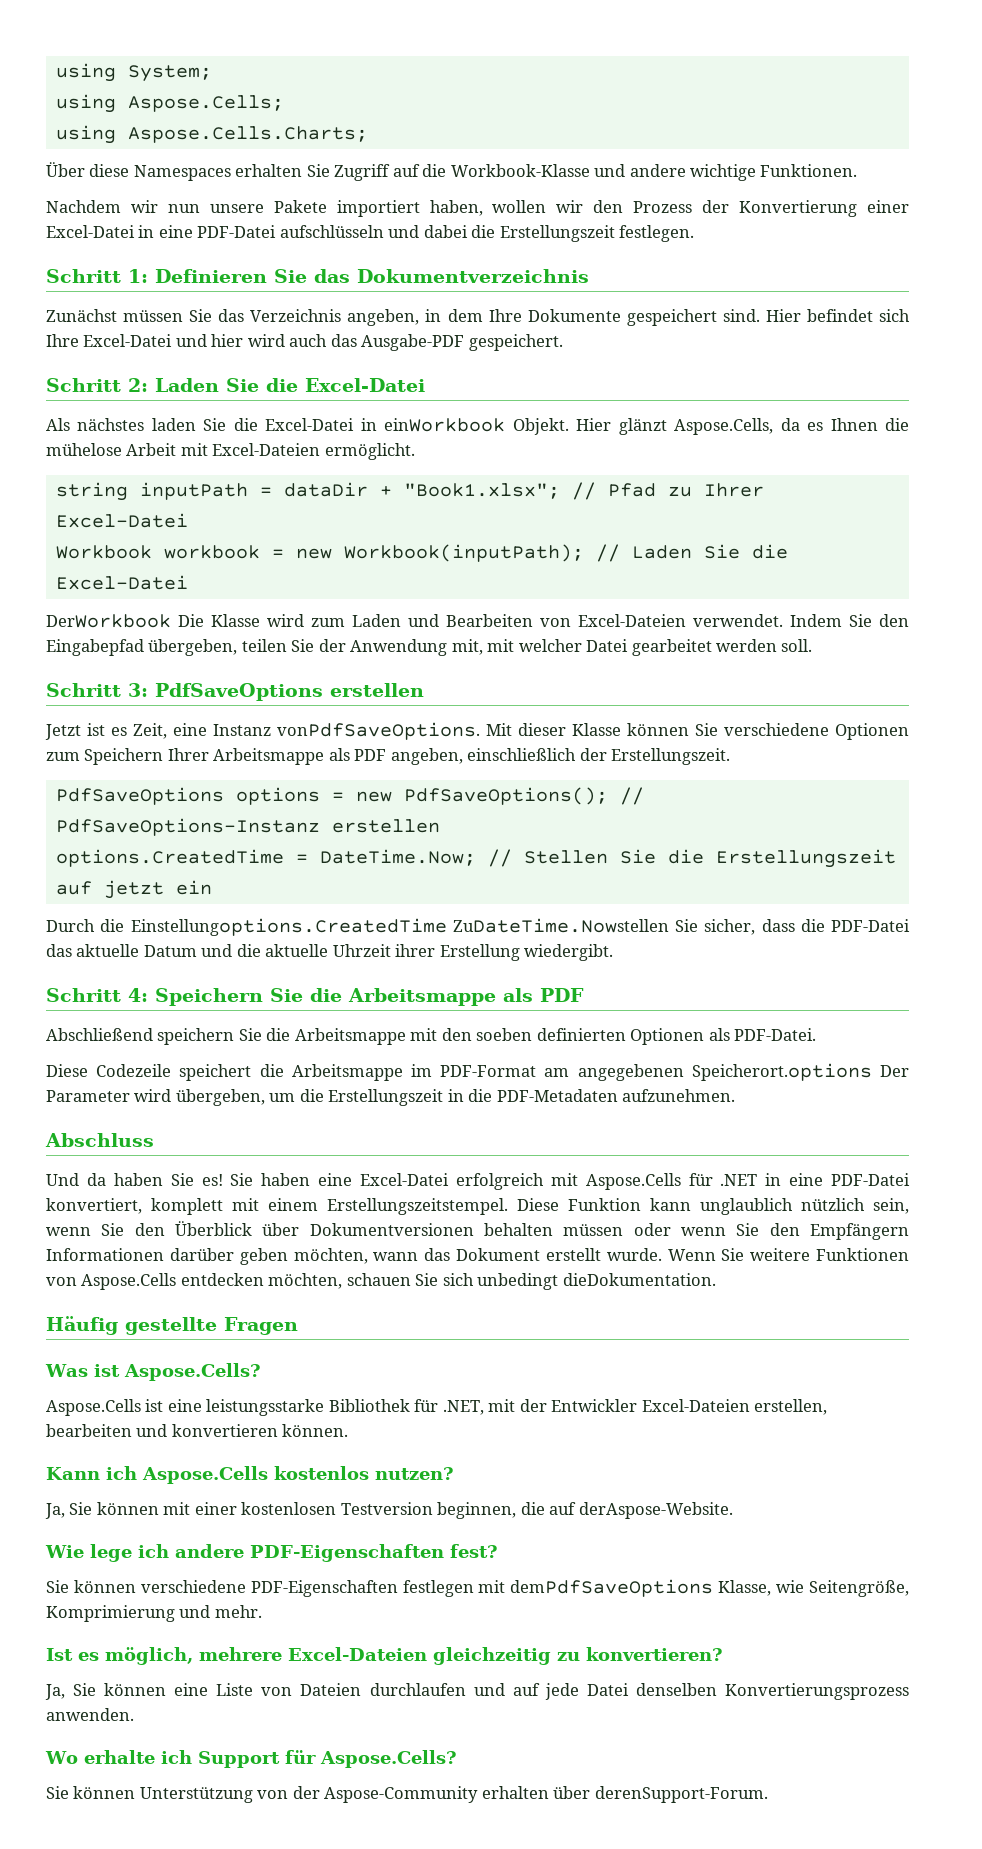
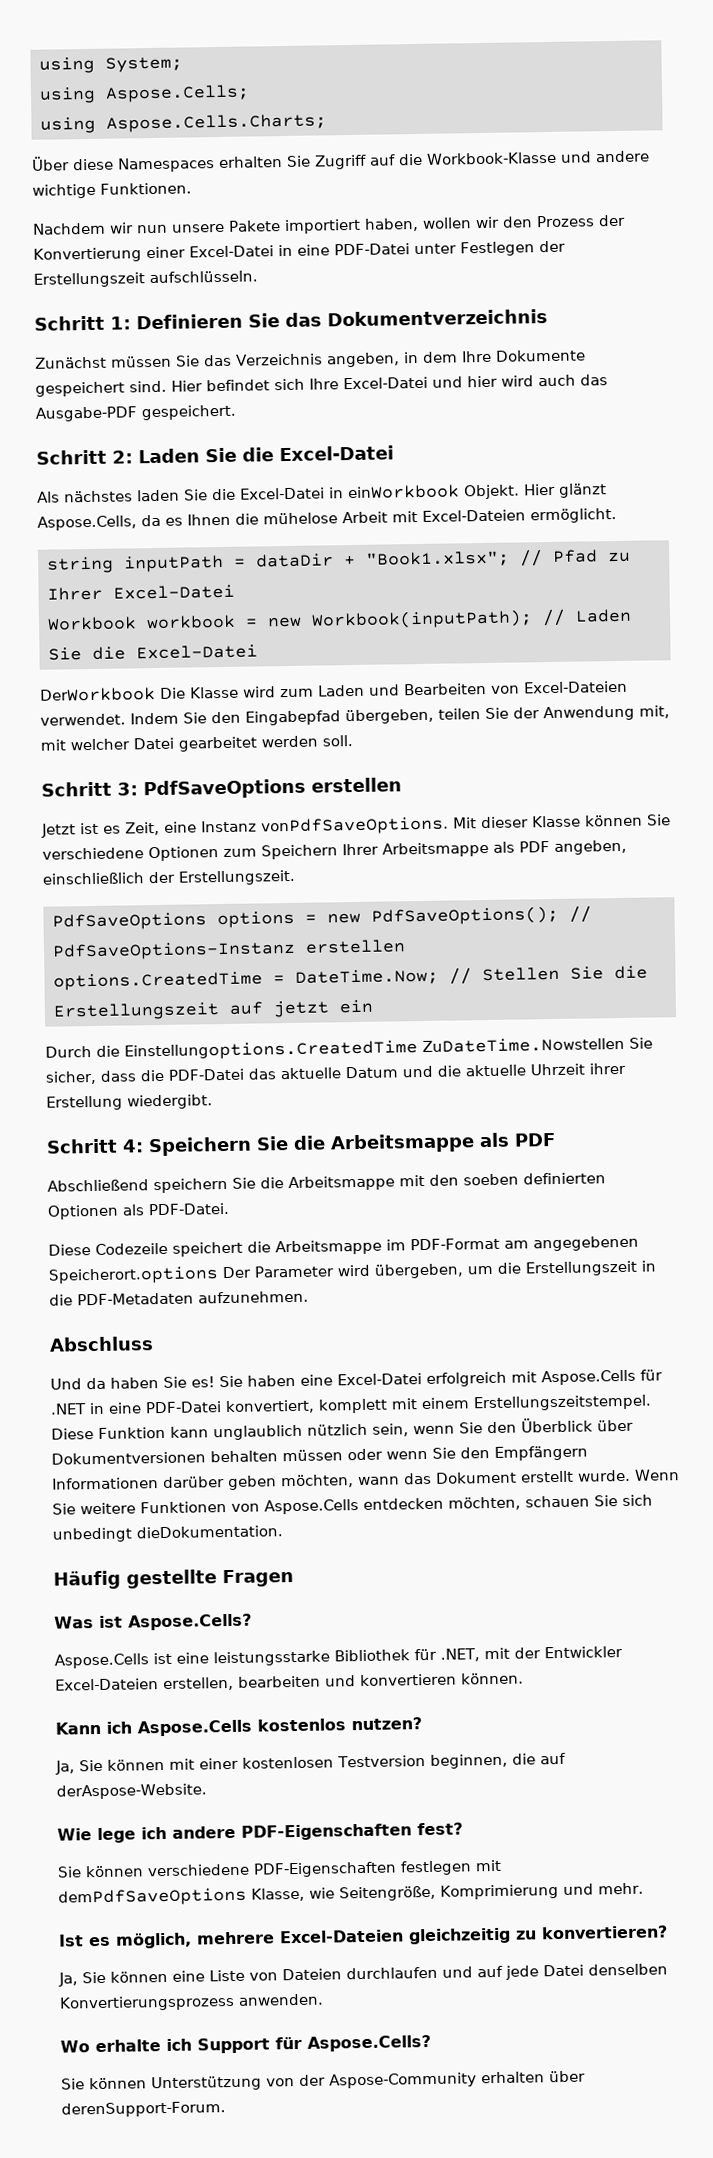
[279,225,695,242] aufschlüsseln und dabei die Erstellungszeit festlegen. -> [414,240,566,257] [33,270,258,288] unter Festlegen der Erstellungszeit aufschlüsseln.

